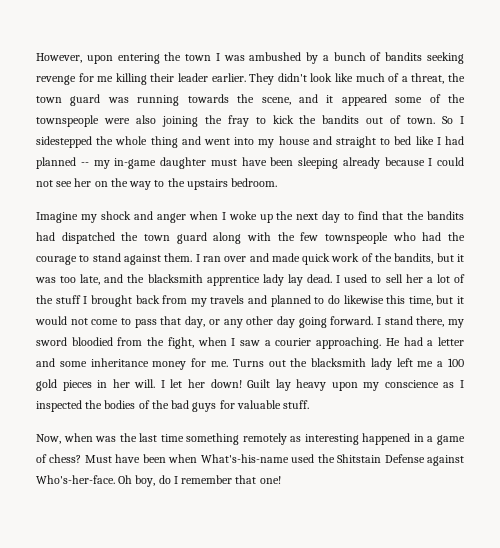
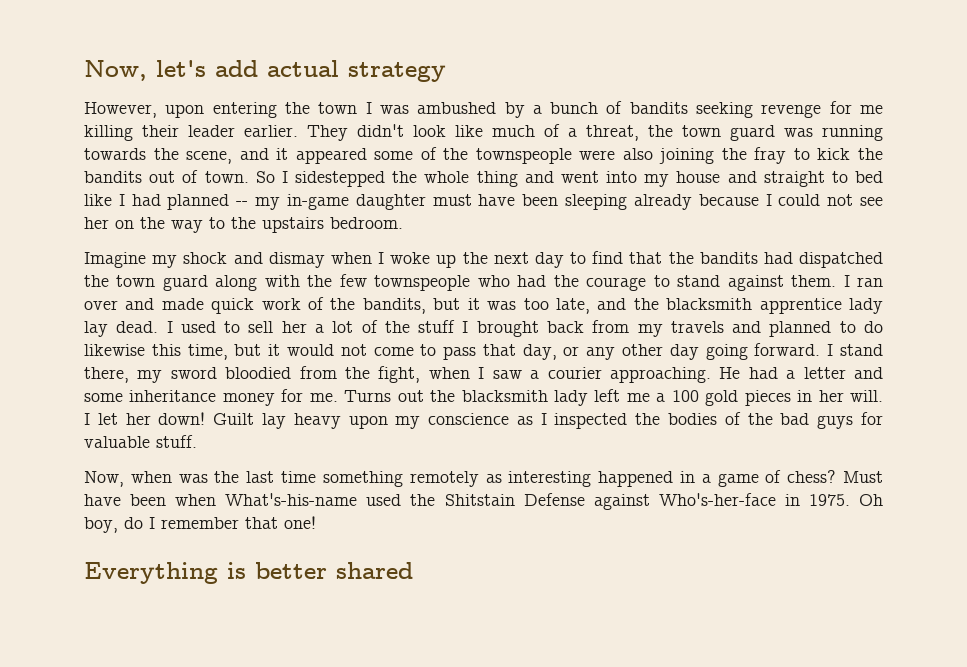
(36, 58) none -> [84,60,446,82] Now, let's add actual strategy //
[156,213,186,223] anger -> [268,252,325,268] dismay
[36,475,115,484] Who's-her-face. -> [658,493,850,506] Who's-her-face in 1975.
(281, 480) none -> [84,562,413,584] // Everything is better shared

